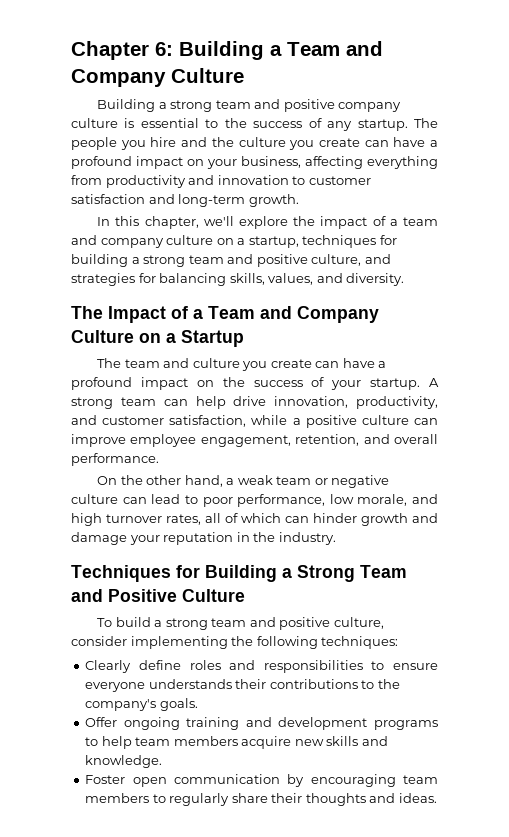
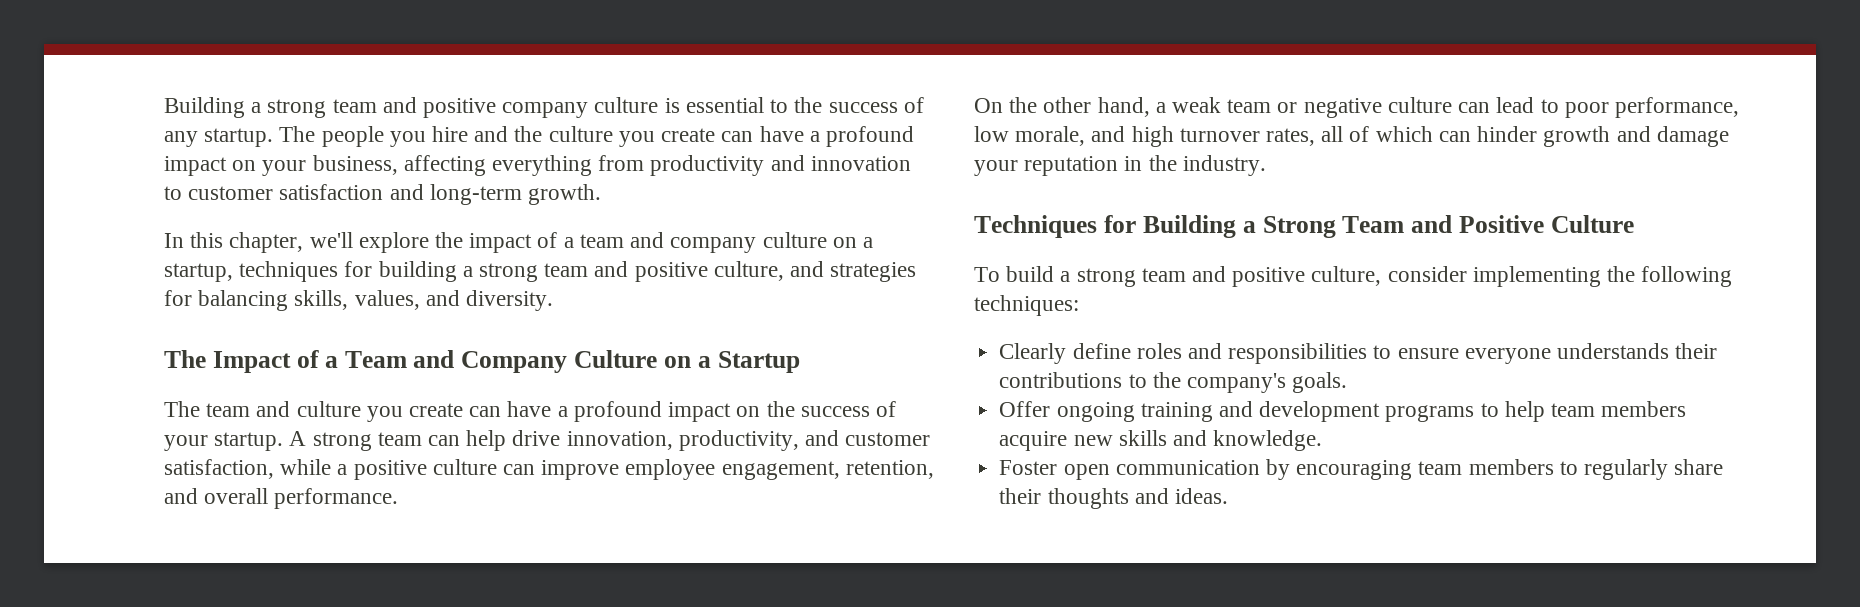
[71,41,383,60] [71,68,244,87] Chapter 6: Building a Team and Company Culture // -> (164, 107) none

